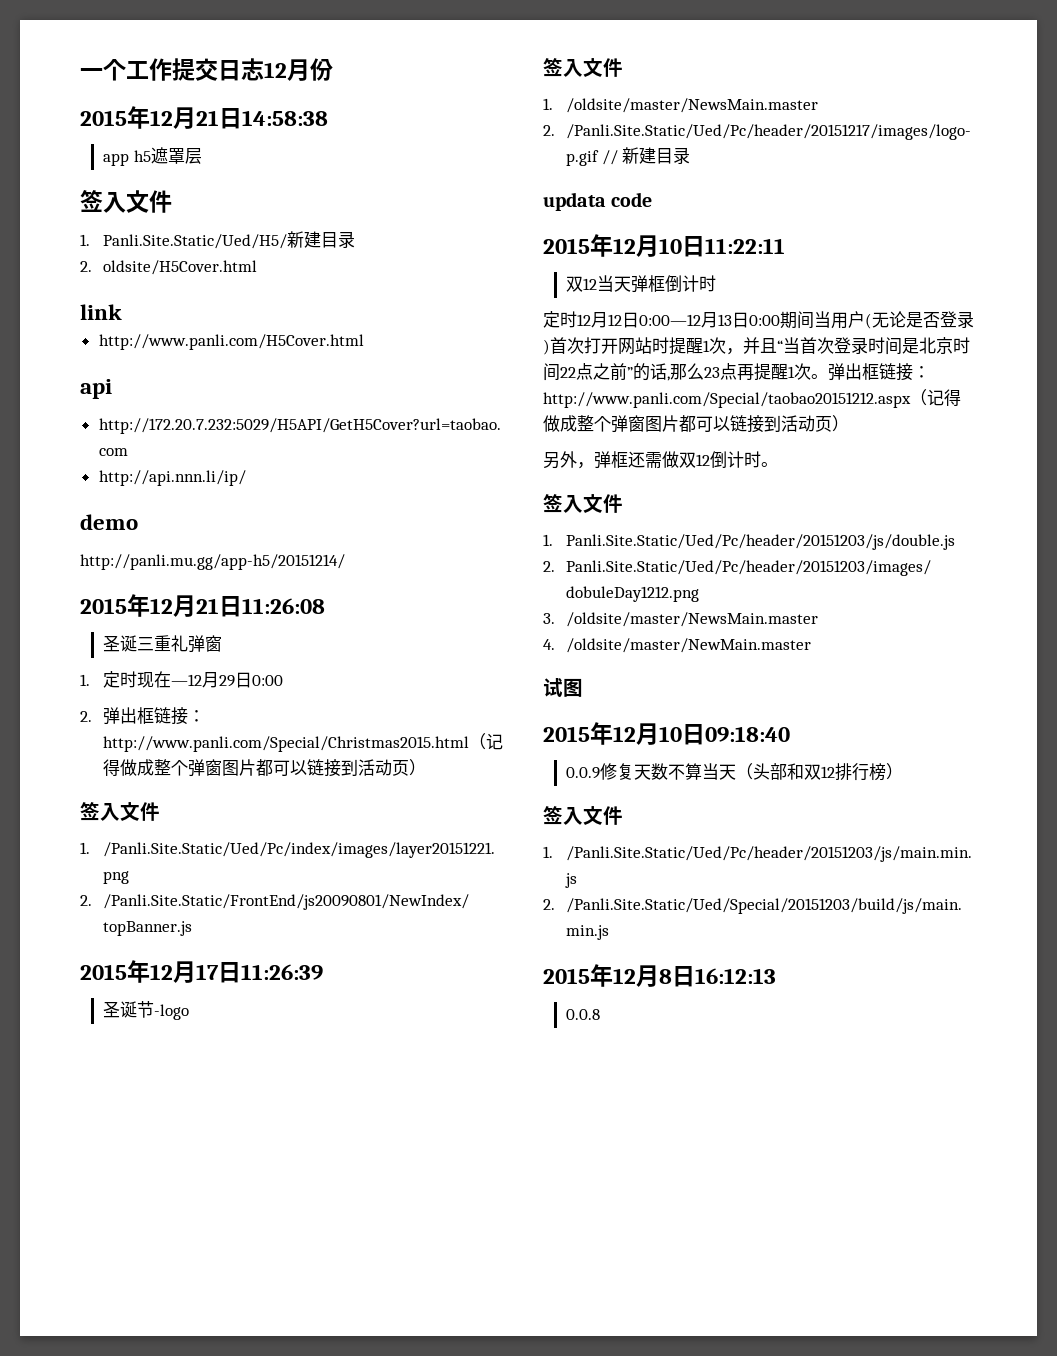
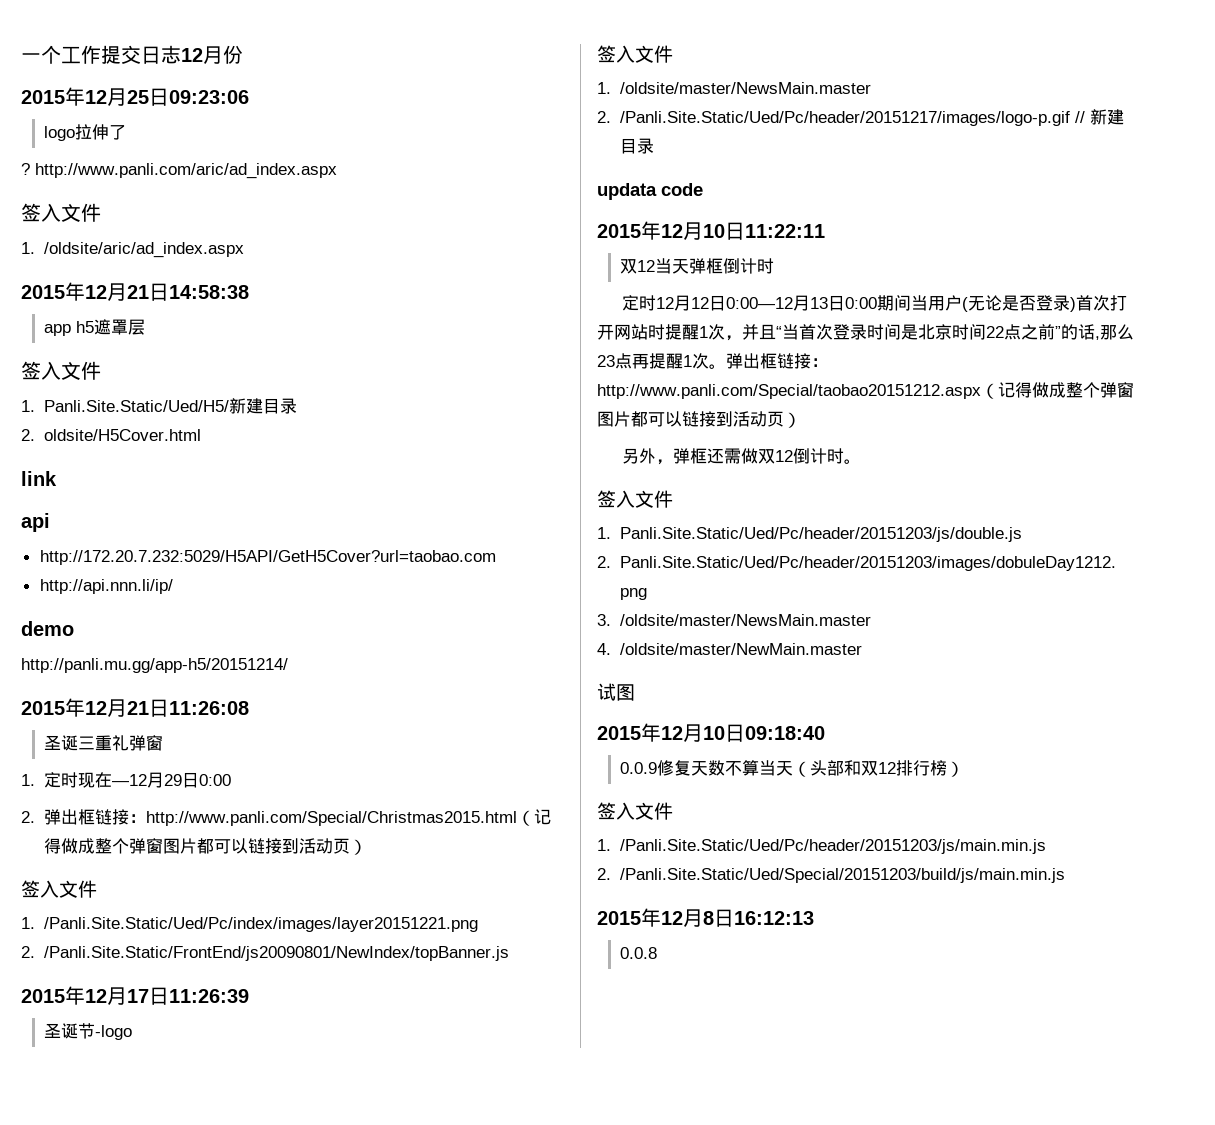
(333, 69) none -> [21,87,249,106] [44,124,127,141] [21,163,337,179] [21,203,101,222] [21,242,245,258] // 2015年12月25日09:23:06 // logo拉伸了 // ? http://www.panli.com/aric/ad_index.aspx // 签入文件 // 1. /oldsite/aric/ad_index.aspx
[98,334,364,350] // http://www.panli.com/H5Cover.html -> (57, 478) none

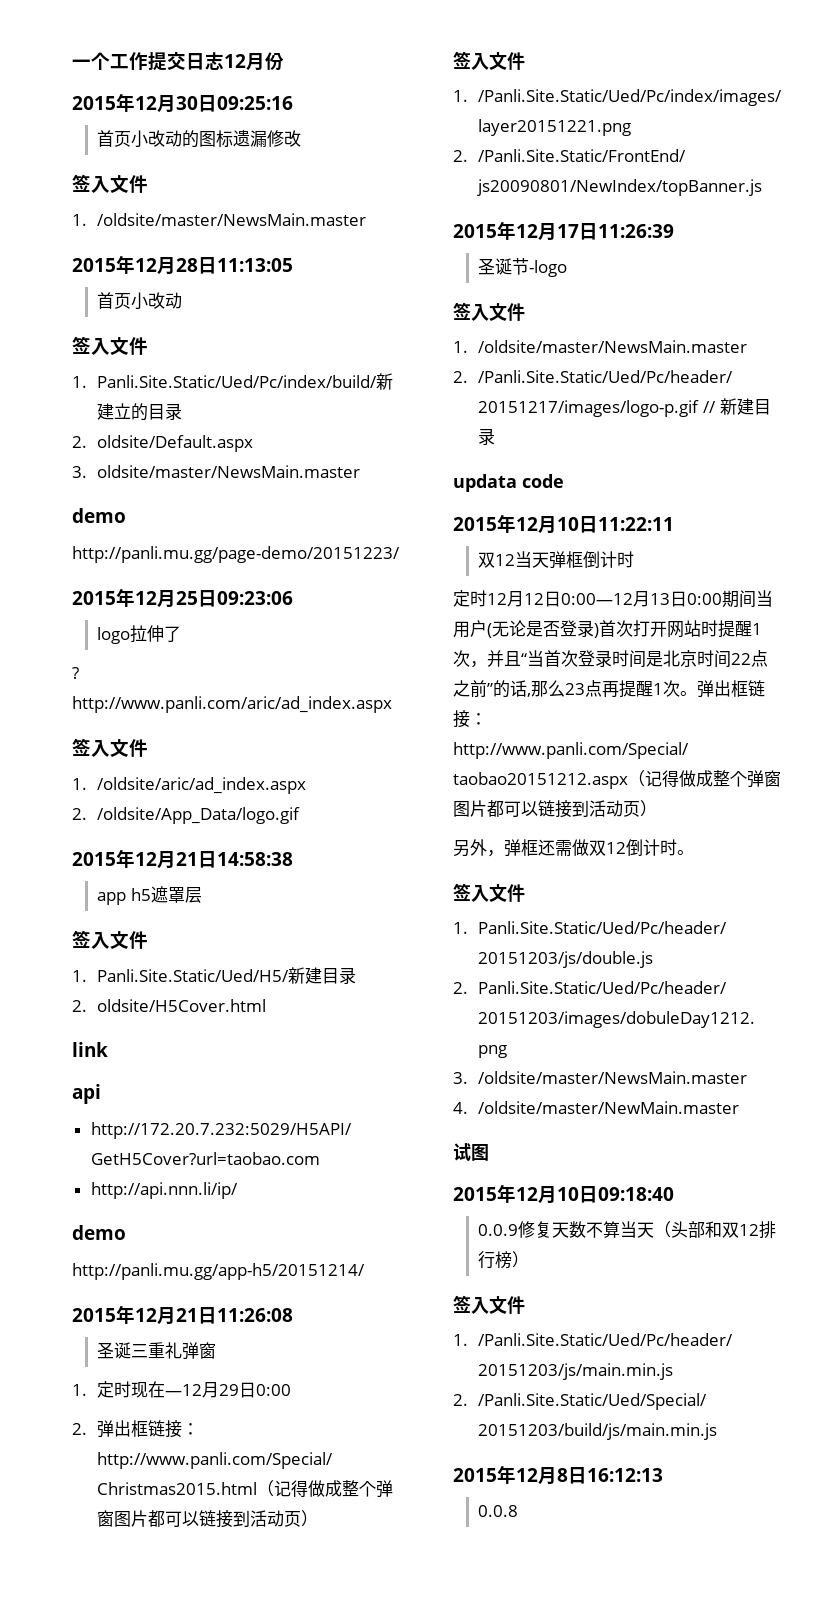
(243, 54) none -> [72,93,293,113] [97,130,302,148] [72,174,148,193] [72,213,367,226] [72,255,293,275] [97,292,183,310] [72,336,148,355] [72,373,394,390] [97,403,183,421] [72,435,254,452] [72,465,361,478] [72,508,126,523] [72,546,400,563] // 2015年12月30日09:25:16 // 首页小改动的图标遗漏修改 // 签入文件 // 1. /oldsite/master/NewsMain.master // 2015年12月28日11:13:05 // 首页小改动 // 签入文件 // 1. Panli.Site.Static/Ued/Pc/index/build/新建立的目录 // 2. oldsite/Default.aspx // 3. oldsite/master/NewsMain.master // demo // http://panli.mu.gg/page-demo/20151223/
(245, 250) none -> [72,807,301,824] // 2. /oldsite/App_Data/logo.gif

